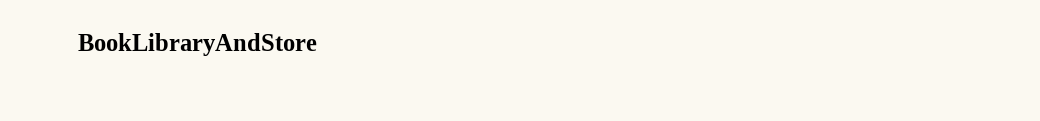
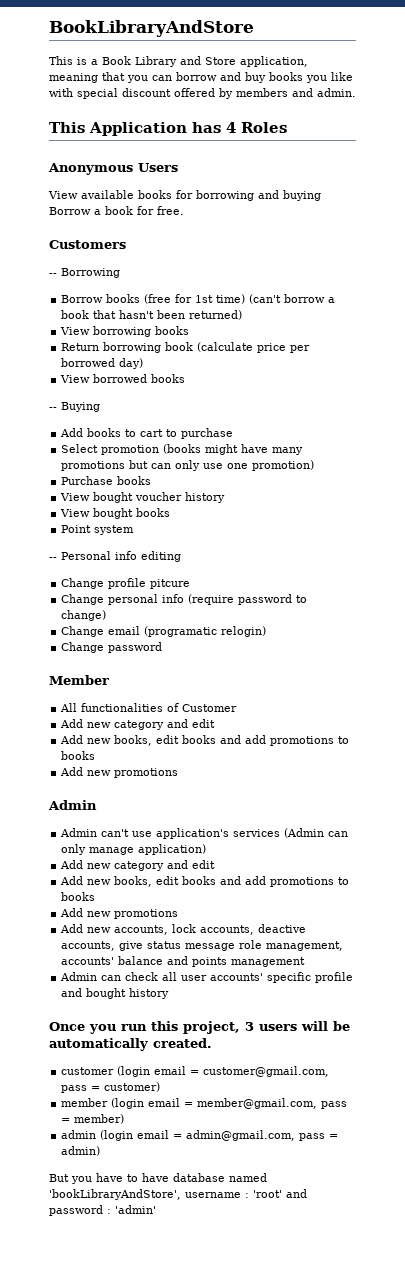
(317, 44) none -> [49,56,308,67] [49,72,353,83] [49,88,356,99] [49,122,287,136] [48,163,178,175] [48,190,321,201] [49,206,184,215] [49,240,126,249] [49,268,120,278] [61,294,336,304] [61,310,243,320] [60,326,190,337] [61,342,311,353] [61,358,144,369] [60,374,186,383] [49,402,100,412] [60,428,234,439] [61,444,304,455] [61,460,315,471] [61,476,152,485] [60,492,226,503] [60,508,171,519] [61,525,135,535] [49,551,181,562] [61,578,191,589] [61,594,308,605] [61,610,107,621] [61,626,267,637] [61,642,163,653] [49,675,109,685] [60,703,238,712] [60,719,216,730] [60,735,350,746] [61,751,96,760] [60,767,179,778] [48,800,97,810] [60,828,349,839] [61,844,207,855] [60,860,216,871] [60,876,350,887] [61,892,96,901] [60,908,179,919] [60,924,307,935] [61,940,344,951] [61,956,306,967] [60,972,354,983] [61,988,170,999] [49,1021,350,1034] [49,1038,212,1051] [61,1066,330,1077] [61,1082,161,1093] [61,1098,348,1109] [61,1114,125,1124] [61,1130,339,1141] [61,1146,101,1156] [49,1173,267,1184] [49,1189,307,1200] [49,1205,156,1216] // This is a Book Library and Store application, meaning that you can borrow and buy books you like with special discount offered by members and admin. // This Application has 4 Roles // Anonymous Users // View available books for borrowing and buying Borrow a book for free. // Customers // -- Borrowing // Borrow books (free for 1st time) (can't borrow a book that hasn't been returned) // View borrowing books // Return borrowing book (calculate price per borrowed day) // View borrowed books // -- Buying // Add books to cart to purchase // Select promotion (books might have many promotions but can only use one promotion) // Purchase books // View bought voucher history // View bought books // Point system // -- Personal info editing // Change profile pitcure // Change personal info (require password to change) // Change email (programatic relogin) // Change password // Member // All functionalities of Customer // Add new category and edit // Add new books, edit books and add promotions to books // Add new promotions // Admin // Admin can't use application's services (Admin can only manage application) // Add new category and edit // Add new books, edit books and add promotions to books // Add new promotions // Add new accounts, lock accounts, deactive accounts, give status message role management, accounts' balance and points management // Admin can check all user accounts' specific profile and bought history // Once you run this project, 3 users will be automatically created. // customer (login email = customer@gmail.com, pass = customer) // member (login email = member@gmail.com, pass = member) // admin (login email = admin@gmail.com, pass = admin) // But you have to have database named 'bookLibraryAndStore', username : 'root' and password : 'admin'

